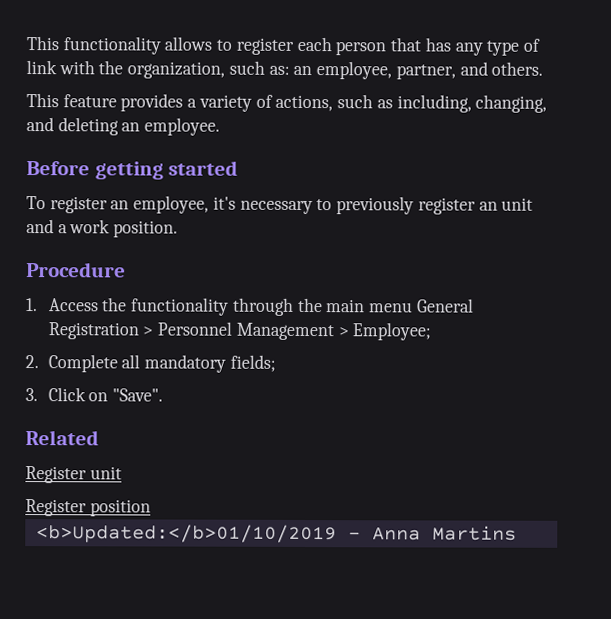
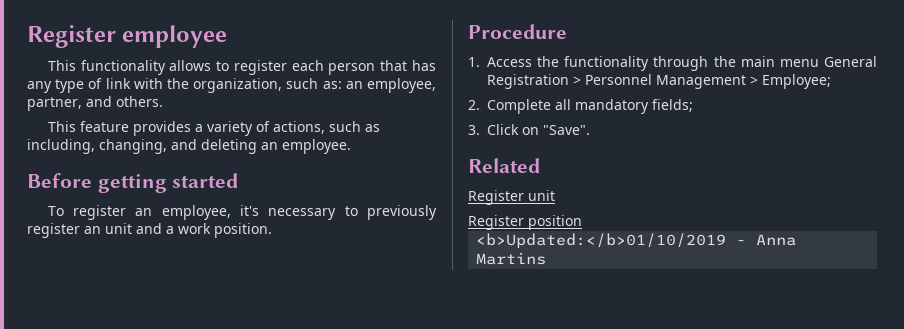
(26, 43) none -> [27,25,228,48] Register employee //

